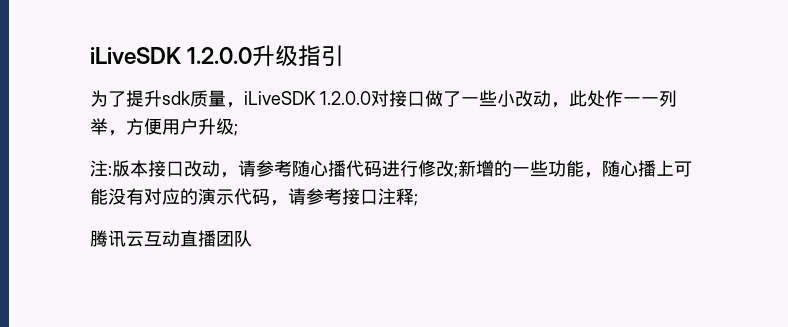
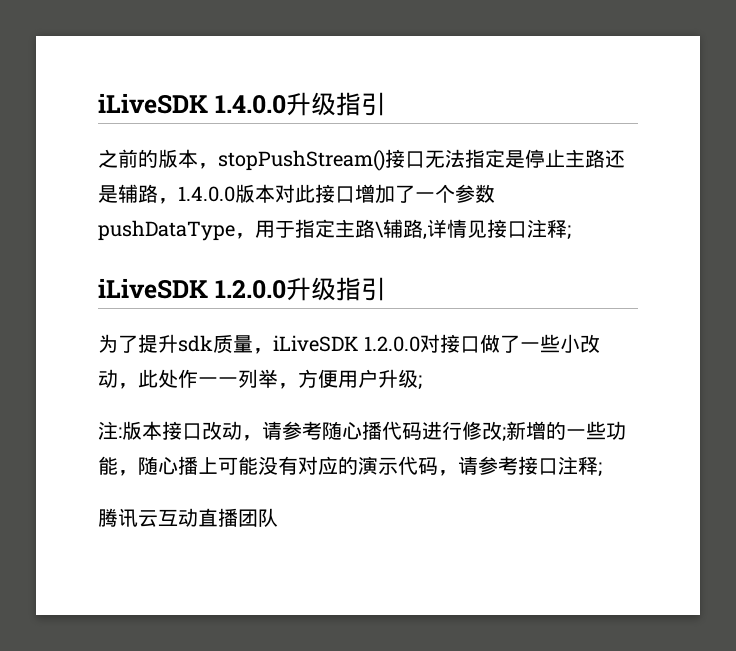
[90,47,181,64] iLiveSDK -> [98,92,386,116] [98,149,625,171] [98,184,495,204] [98,219,571,241] [98,278,208,299] iLiveSDK 1.4.0.0升级指引 // 之前的版本，stopPushStream()接口无法指定是停止主路还是辅路，1.4.0.0版本对此接口增加了一个参数pushDataType，用于指定主路\辅路,详情见接口注释; // iLiveSDK

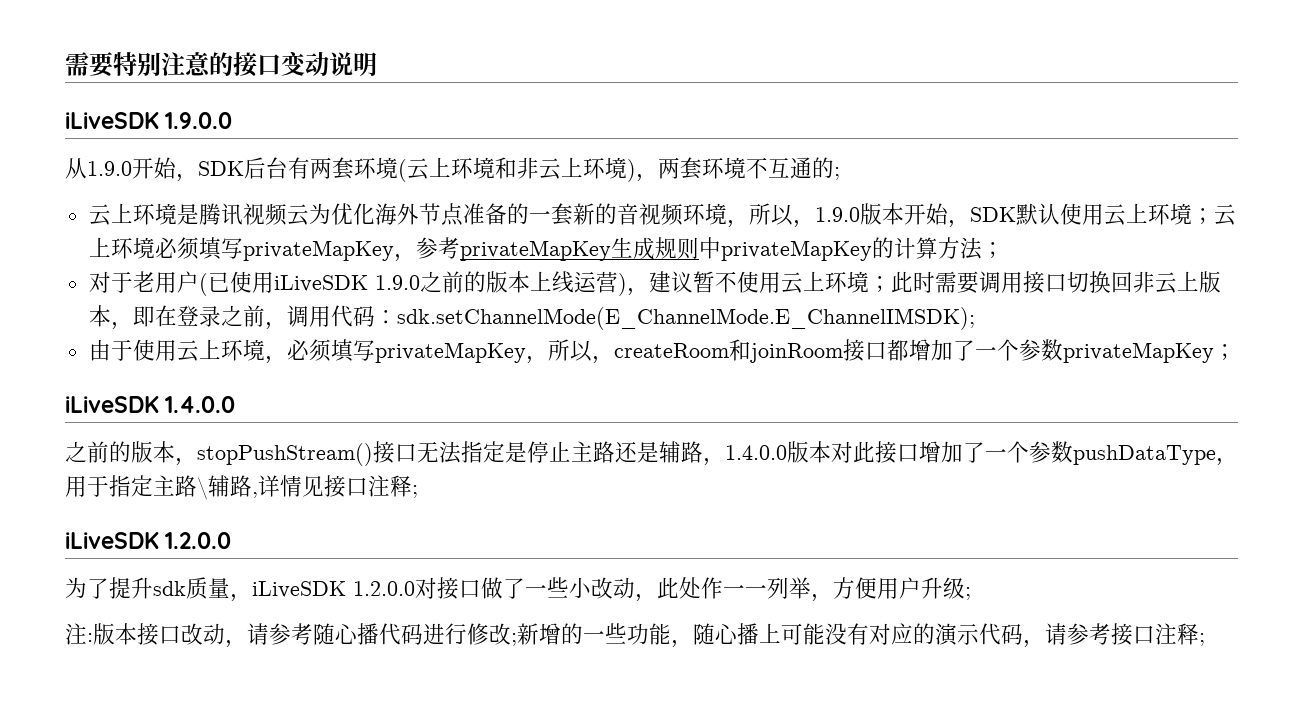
(98, 103) none -> [65,51,377,77] [65,112,233,129] [65,157,840,182] [88,203,1236,228] [88,237,1004,262] [88,271,1221,296] [88,305,975,330] [88,339,1236,364] 需要特别注意的接口变动说明 // iLiveSDK 1.9.0.0 // 从1.9.0开始，SDK后台有两套环境(云上环境和非云上环境)，两套环境不互通的; // 云上环境是腾讯视频云为优化海外节点准备的一套新的音视频环境，所以，1.9.0版本开始，SDK默认使用云上环境；云上环境必须填写privateMapKey，参考privateMapKey生成规则中privateMapKey的计算方法； // 对于老用户(已使用iLiveSDK 1.9.0之前的版本上线运营)，建议暂不使用云上环境；此时需要调用接口切换回非云上版本，即在登录之前，调用代码：sdk.setChannelMode(E_ChannelMode.E_ChannelIMSDK); // 由于使用云上环境，必须填写privateMapKey，所以，createRoom和joinRoom接口都增加了一个参数privateMapKey； //
[285,92,386,116] 升级指引 -> (236, 404) none
[285,277,386,301] 升级指引 -> (232, 540) none
[98,508,278,527] // 腾讯云互动直播团队 -> (1205, 639) none

